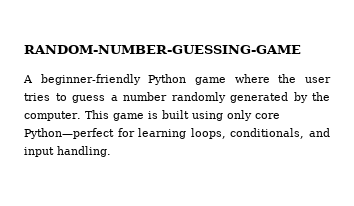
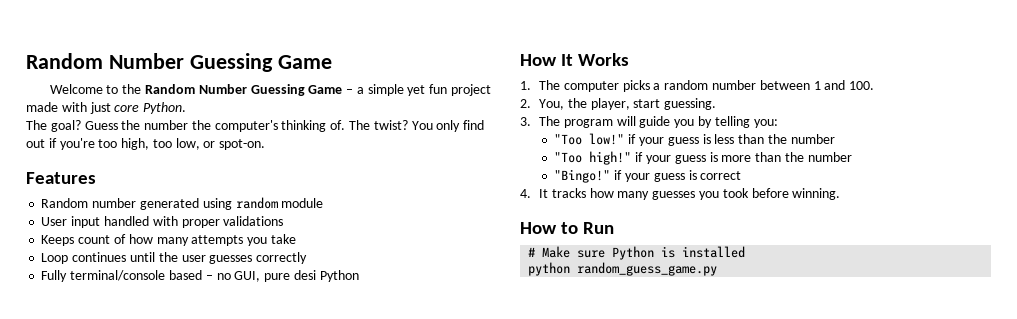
[24,45,301,54] [23,74,331,85] [24,92,330,103] [24,110,280,121] [24,128,330,139] [24,146,111,157] RANDOM-NUMBER-GUESSING-GAME // A beginner-friendly Python game where the user tries to guess a number randomly generated by the computer. This game is built using only core Python—perfect for learning loops, conditionals, and input handling. -> [26,53,332,72] [49,84,492,96] [26,102,187,114] [26,120,485,132] [26,138,266,150] [26,172,96,184] [41,197,324,210] [41,216,284,228] [41,234,296,246] [41,252,308,264] [41,270,359,282] [520,53,630,66] [520,80,875,92] [520,98,717,110] [520,116,778,128] [554,133,835,146] [554,151,852,165] [554,169,742,183] [520,188,841,200] [520,222,615,234] [528,246,746,260] [528,262,718,276] Random Number Guessing Game // Welcome to the Random Number Guessing Game – a simple yet fun project made with just core Python. // The goal? Guess the number the computer's thinking of. The twist? You only find out if you're too high, too low, or spot-on. // Features // Random number generated using random module // User input handled with proper validations // Keeps count of how many attempts you take // Loop continues until the user guesses correctly // Fully terminal/console based – no GUI, pure desi Python // How It Works // 1. The computer picks a random number between 1 and 100. // 2. You, the player, start guessing. // 3. The program will guide you by telling you: // "Too low!" if your guess is less than the number // "Too high!" if your guess is more than the number // "Bingo!" if your guess is correct // 4. It tracks how many guesses you took before winning. // How to Run // # Make sure Python is installed // python random_guess_game.py

